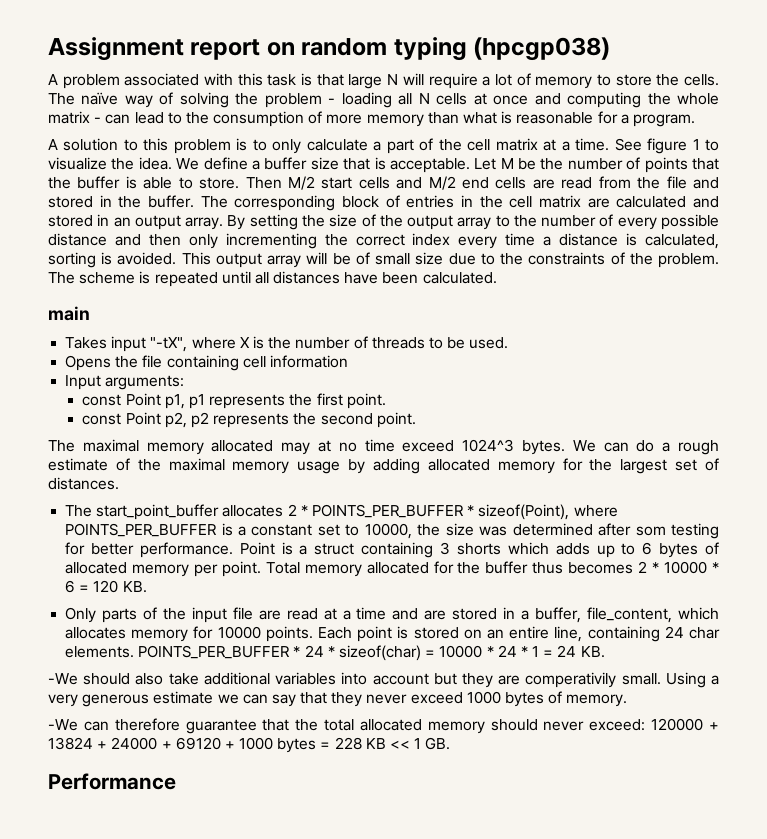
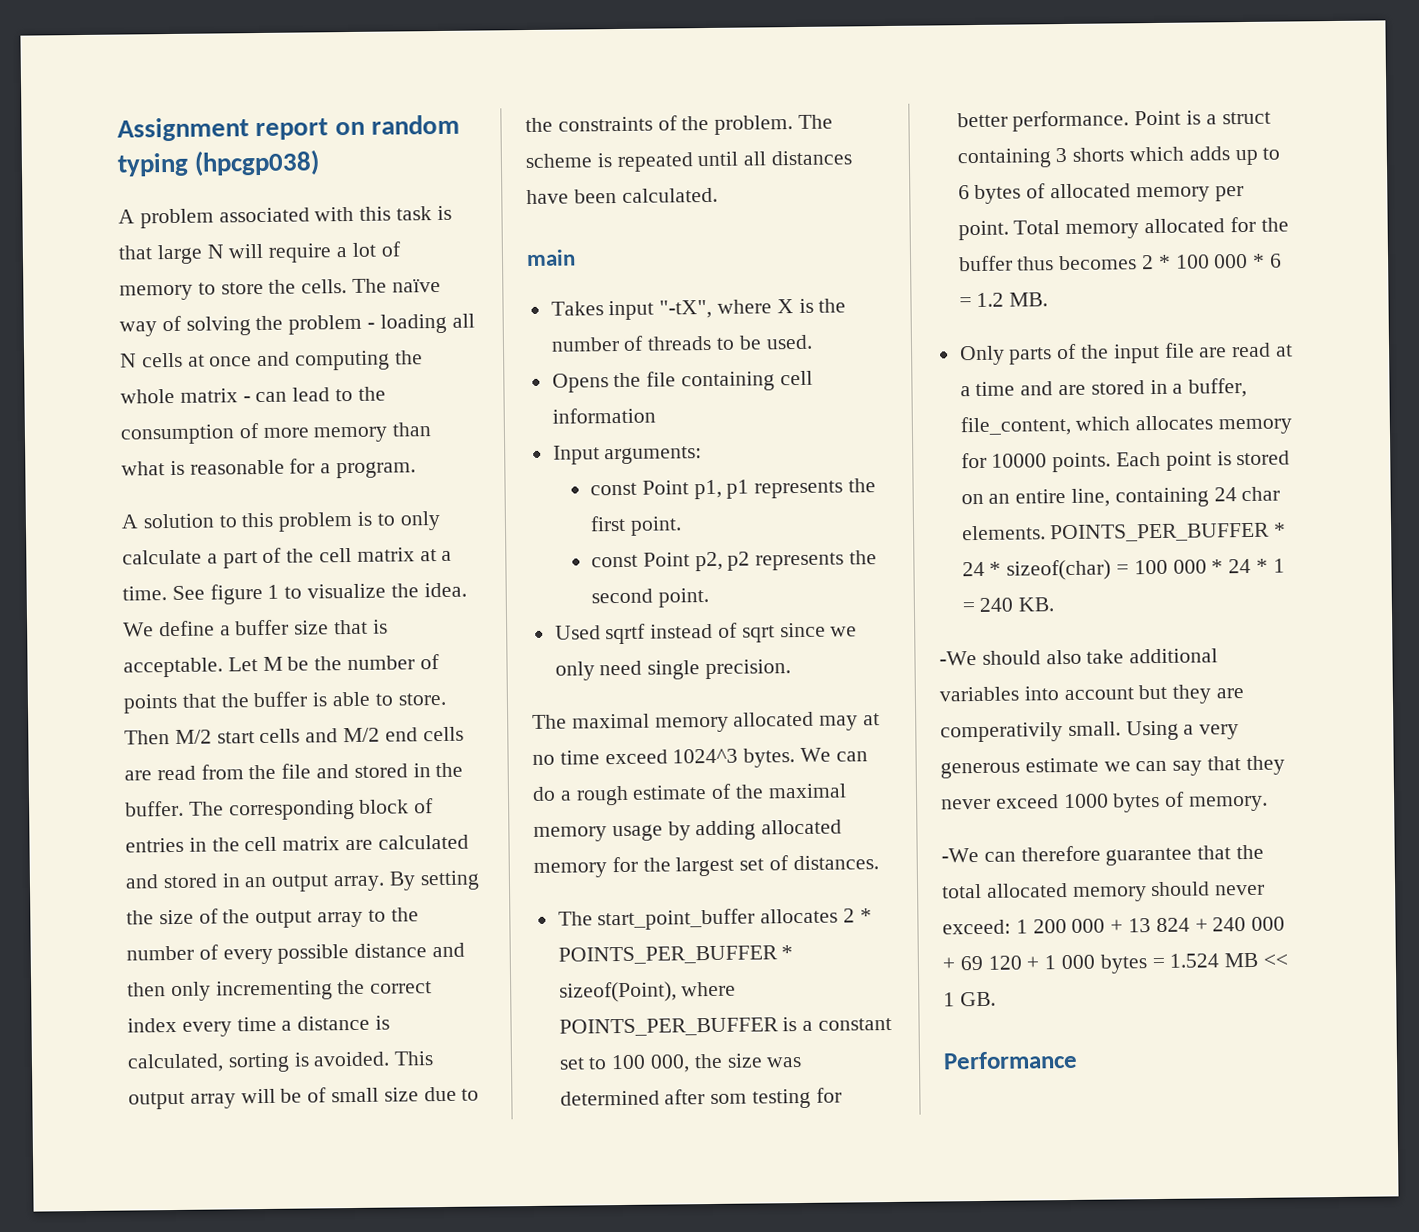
(416, 420) none -> [554,622,858,645] [554,659,792,681] // Used sqrtf instead of sqrt since we only need single precision.
[364,523,412,539] 10000, -> [611,1054,691,1073] 100 000,
[664,561,708,574] 10000 -> [1174,253,1249,269] 100 000
[93,580,147,593] 120 KB. -> [976,292,1049,307] 1.2 MB.
[439,645,483,658] 10000 -> [1133,559,1207,575] 100 000
[557,645,577,657] 24 -> [979,597,1014,612] 240
[651,718,719,731] [48,737,386,753] 120000 + 13824 + 24000 + 69120 + 1000 bytes = 228 KB -> [1015,916,1286,934] [942,952,1259,974] 1 200 000 + 13 824 + 240 000 + 69 120 + 1 000 bytes = 1.524 MB

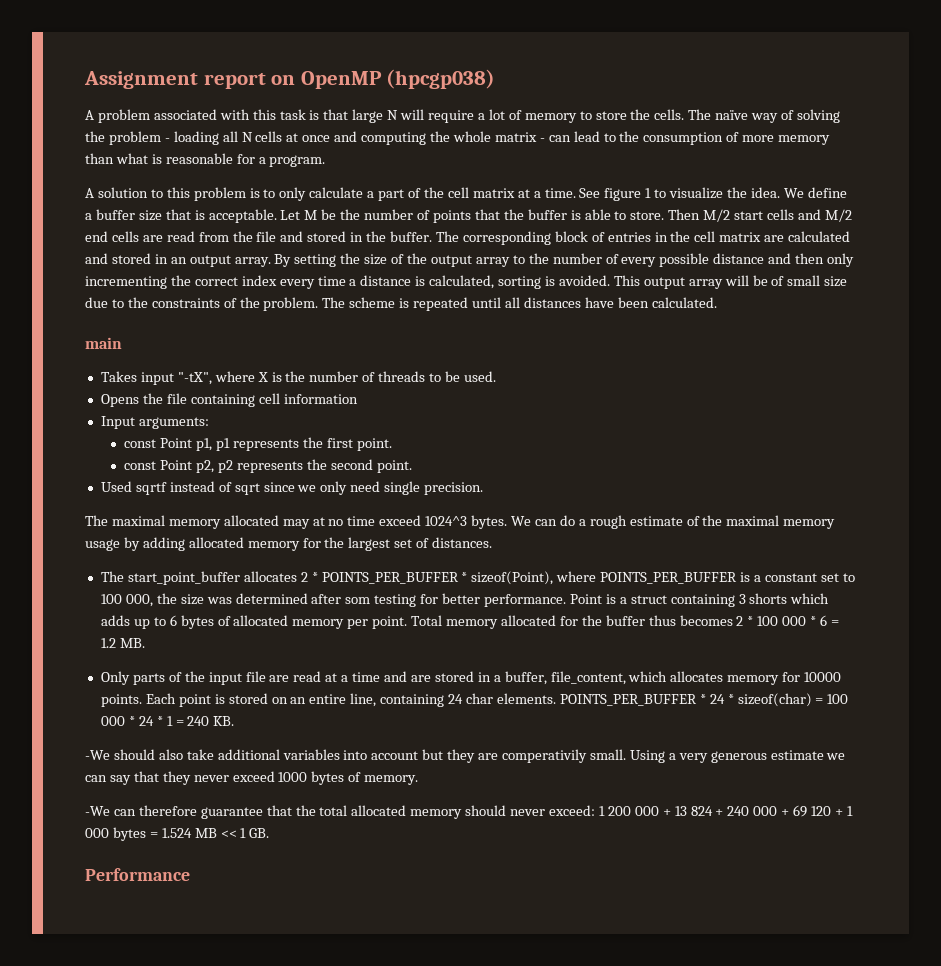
[370,114,460,135] [117,152,189,177] random typing -> [300,71,382,89] OpenMP

